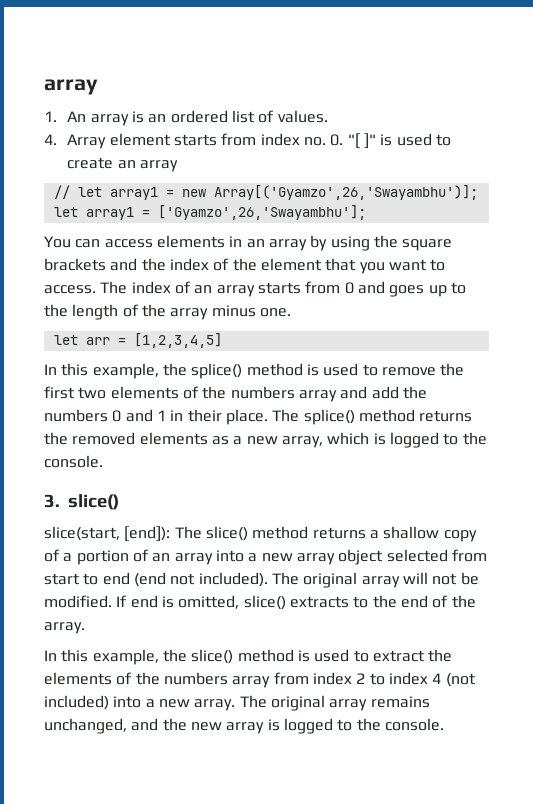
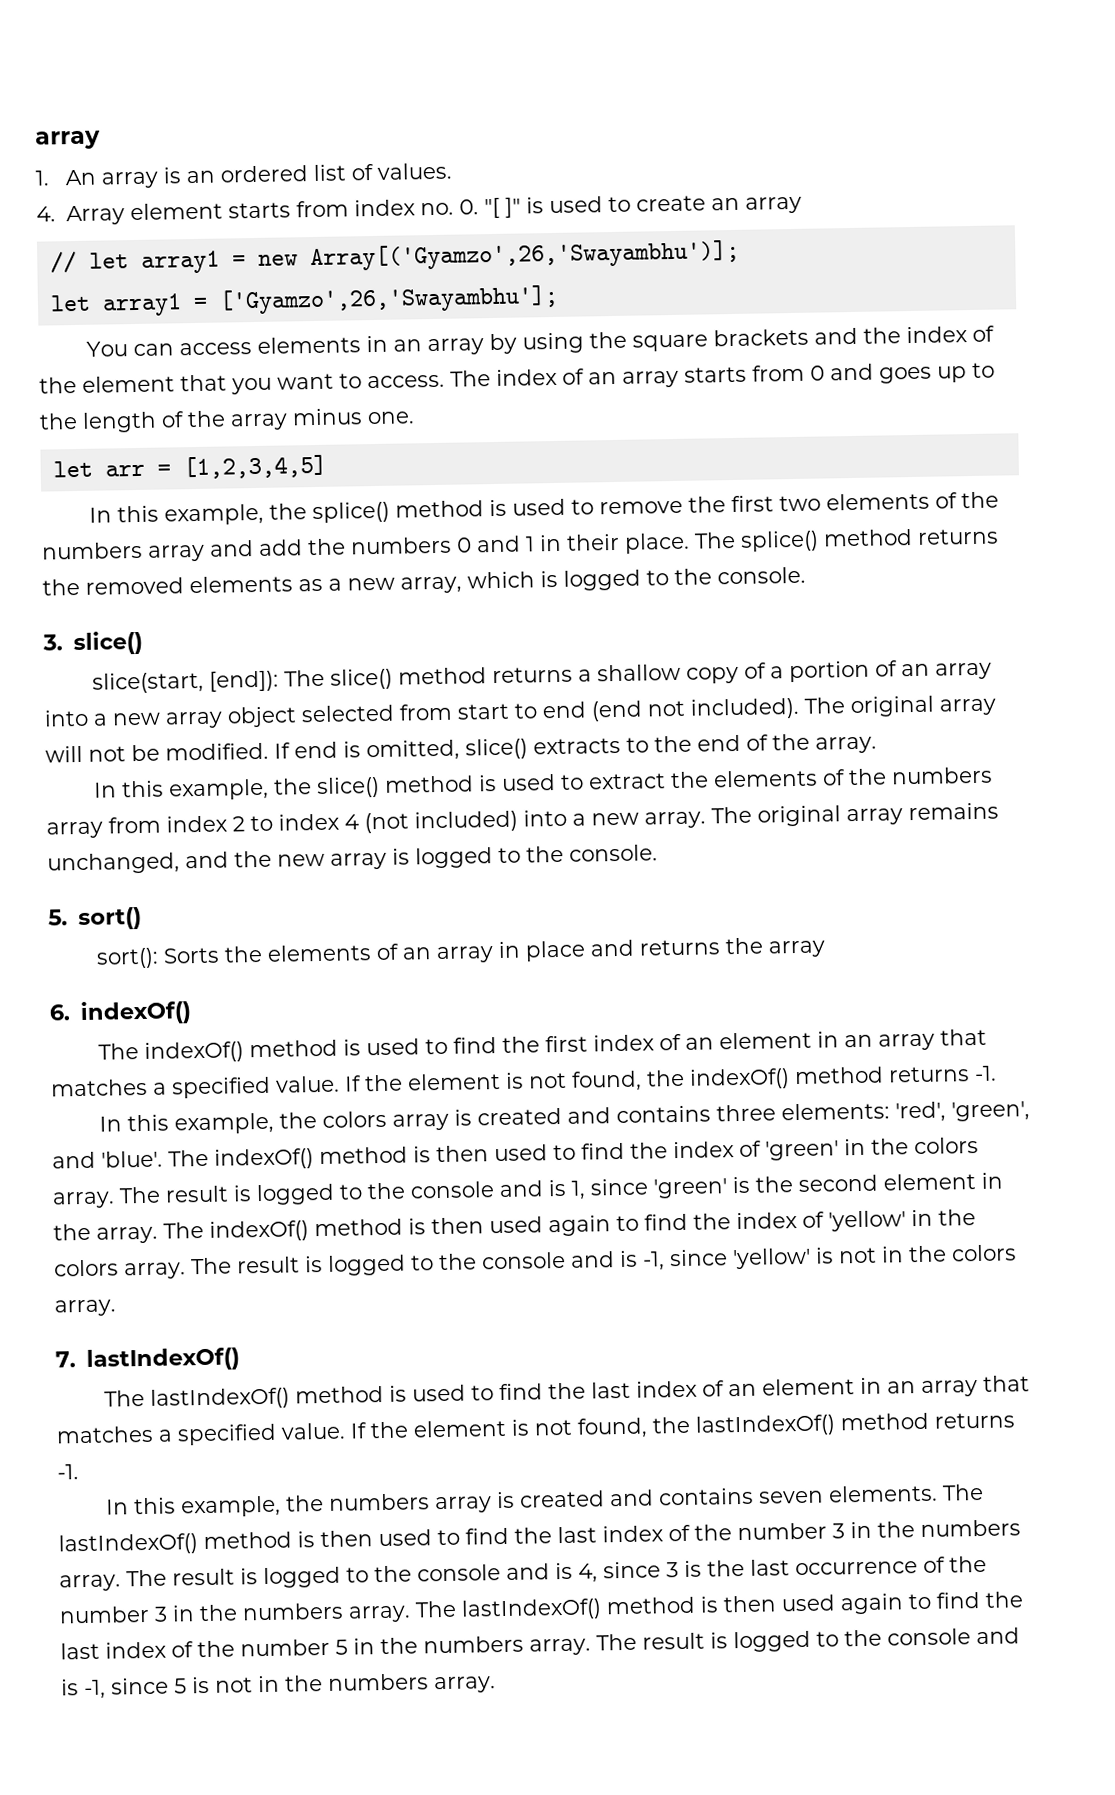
(444, 724) none -> [48,906,142,931] [95,937,826,969] [49,1000,192,1026] [97,1028,987,1063] [50,1065,997,1099] [98,1101,1030,1135] [52,1136,979,1170] [52,1172,1003,1209] [53,1209,976,1244] [54,1244,1017,1280] [54,1299,116,1317] [55,1347,240,1372] [103,1375,1030,1410] [56,1412,1015,1446] [57,1464,79,1480] [105,1483,984,1518] [58,1519,1021,1556] [59,1555,987,1592] [59,1591,1023,1624] [60,1627,1020,1660] [61,1673,496,1700] // 5. sort() // sort(): Sorts the elements of an array in place and returns the array // 6. indexOf() // The indexOf() method is used to find the first index of an element in an array that matches a specified value. If the element is not found, the indexOf() method returns -1. // In this example, the colors array is created and contains three elements: 'red', 'green', and 'blue'. The indexOf() method is then used to find the index of 'green' in the colors array. The result is logged to the console and is 1, since 'green' is the second element in the array. The indexOf() method is then used again to find the index of 'yellow' in the colors array. The result is logged to the console and is -1, since 'yellow' is not in the colors array. // 7. lastIndexOf() // The lastIndexOf() method is used to find the last index of an element in an array that matches a specified value. If the element is not found, the lastIndexOf() method returns -1. // In this example, the numbers array is created and contains seven elements. The lastIndexOf() method is then used to find the last index of the number 3 in the numbers array. The result is logged to the console and is 4, since 3 is the last occurrence of the number 3 in the numbers array. The lastIndexOf() method is then used again to find the last index of the number 5 in the numbers array. The result is logged to the console and is -1, since 5 is not in the numbers array.

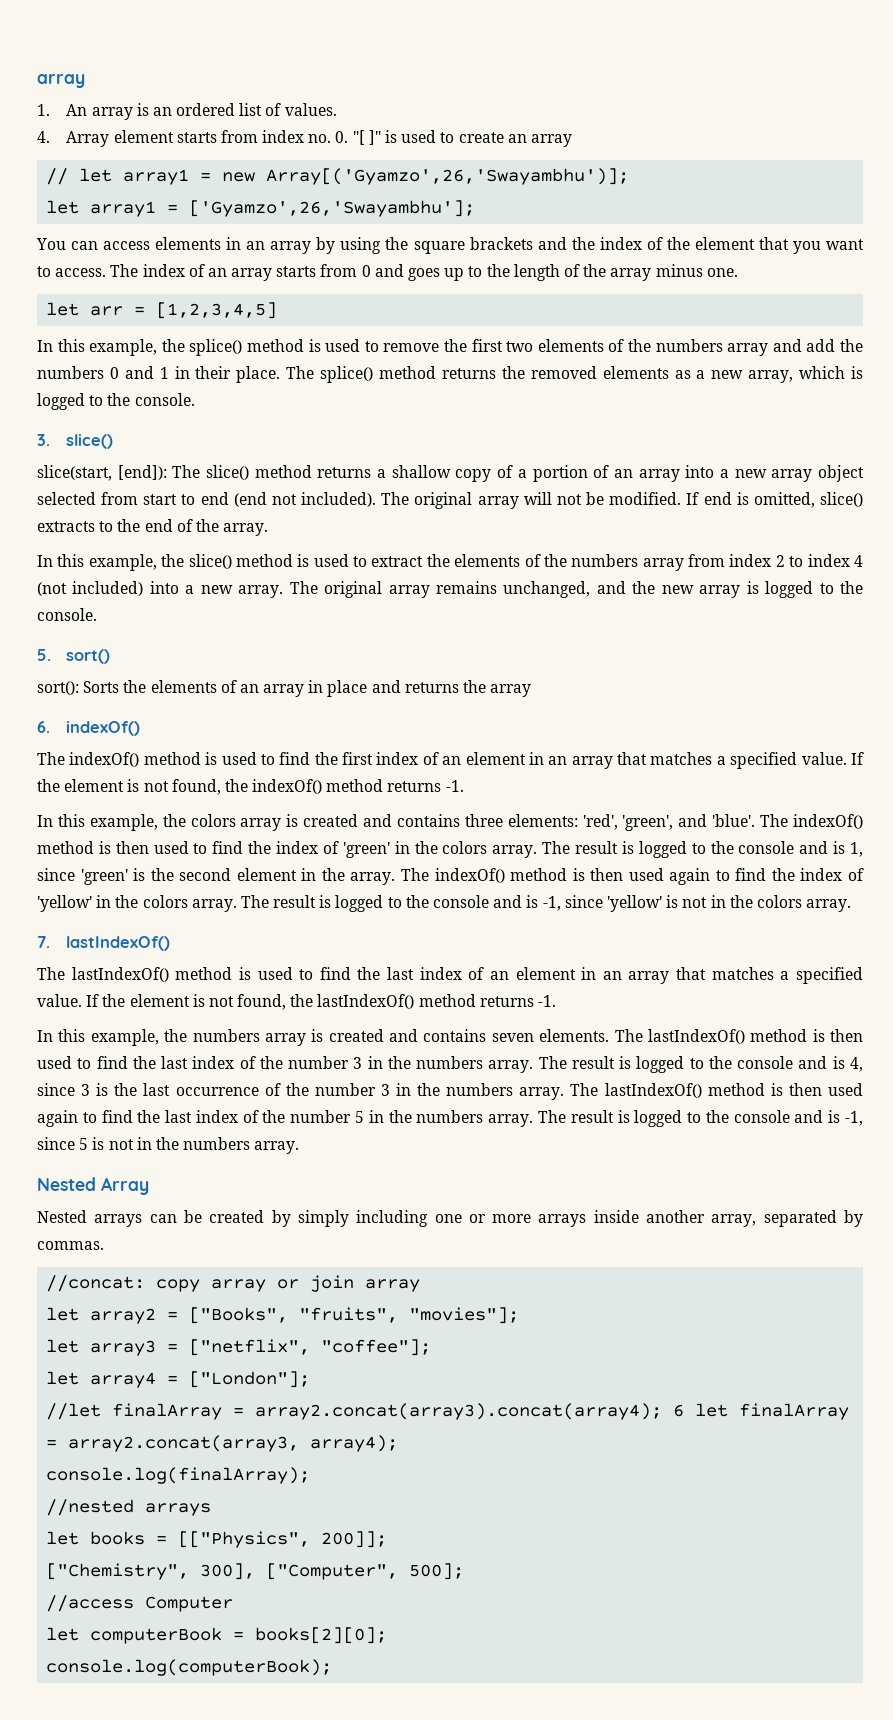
(496, 1685) none -> [37,1177,149,1195] [37,1210,863,1227] [37,1241,104,1250] [46,1275,421,1292] [46,1307,520,1324] [46,1339,432,1356] [46,1371,311,1388] [46,1403,850,1420] [46,1435,399,1452] [46,1467,311,1484] [46,1499,212,1516] [46,1531,388,1548] [46,1563,465,1580] [46,1595,234,1612] [46,1627,388,1644] [46,1659,333,1676] // Nested Array // Nested arrays can be created by simply including one or more arrays inside another array, separated by commas. // //concat: copy array or join array // let array2 = ["Books", "fruits", "movies"]; // let array3 = ["netflix", "coffee"]; // let array4 = ["London"]; // //let finalArray = array2.concat(array3).concat(array4); 6 let finalArray = array2.concat(array3, array4); // console.log(finalArray); // //nested arrays // let books = [["Physics", 200]]; // ["Chemistry", 300], ["Computer", 500]; // //access Computer // let computerBook = books[2][0]; // console.log(computerBook);

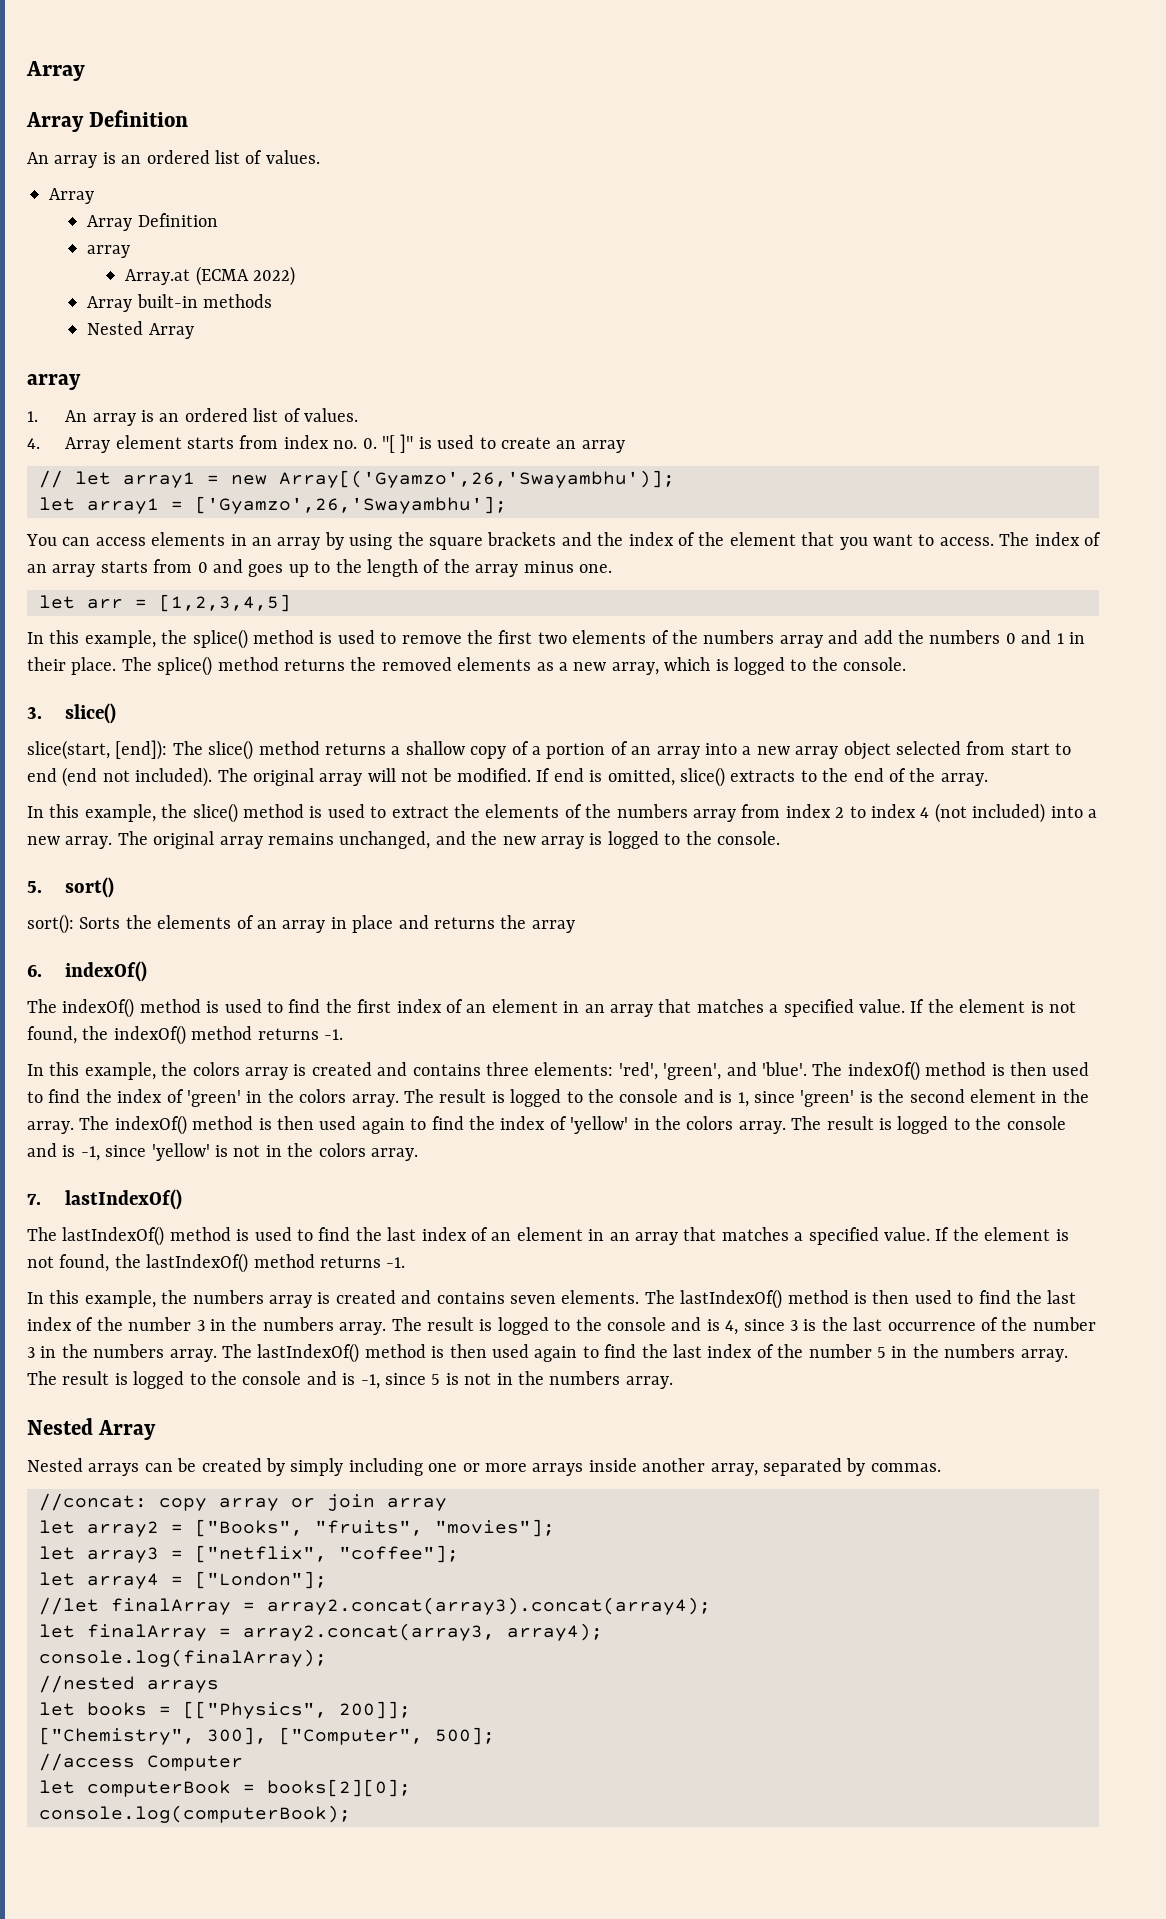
(37, 81) none -> [26,61,85,81] [26,110,189,132] [27,150,320,168] [49,188,94,204] [87,213,218,231] [87,245,131,258] [125,266,296,286] [87,294,272,312] [87,321,194,339] Array // Array Definition // An array is an ordered list of values. // Array // Array Definition // array // Array.at (ECMA 2022) // Array built-in methods // Nested Array //
[673,1404,685,1417] 6 -> (711, 1606) //

